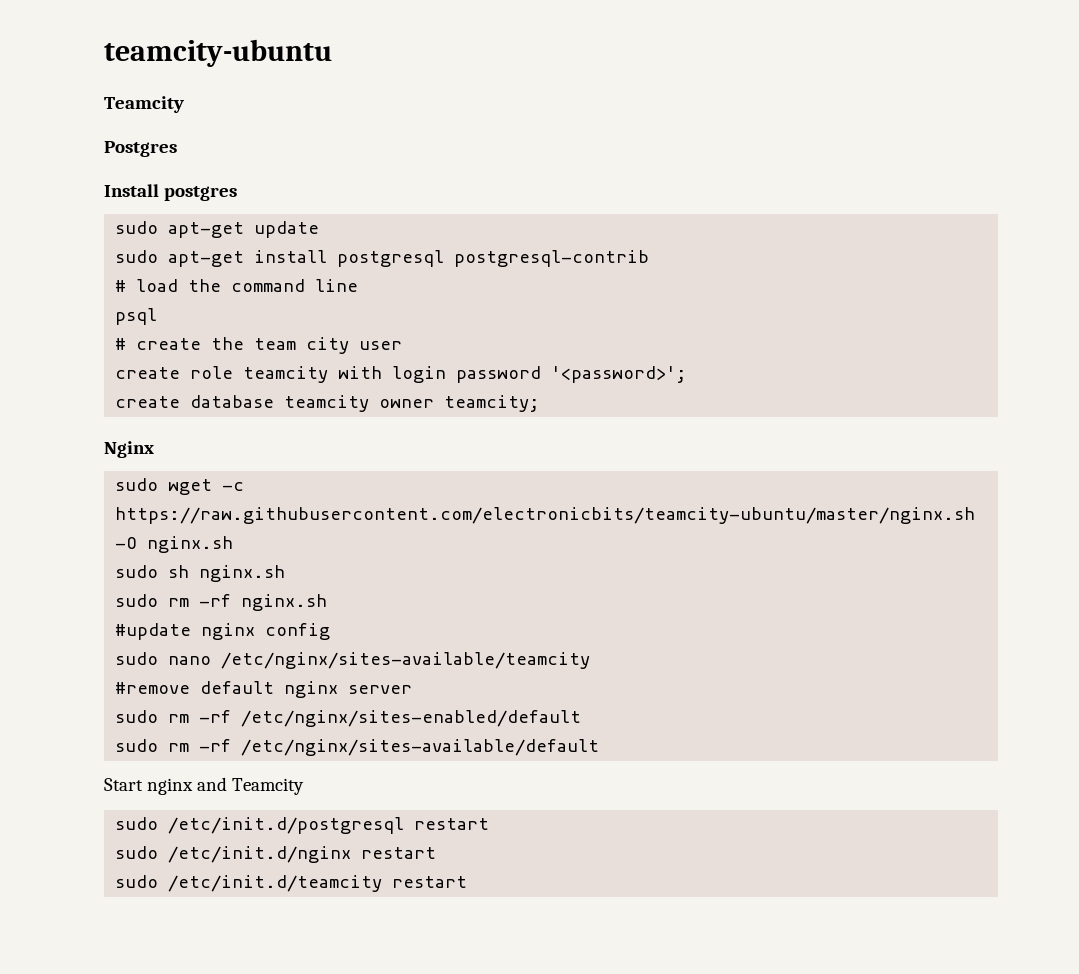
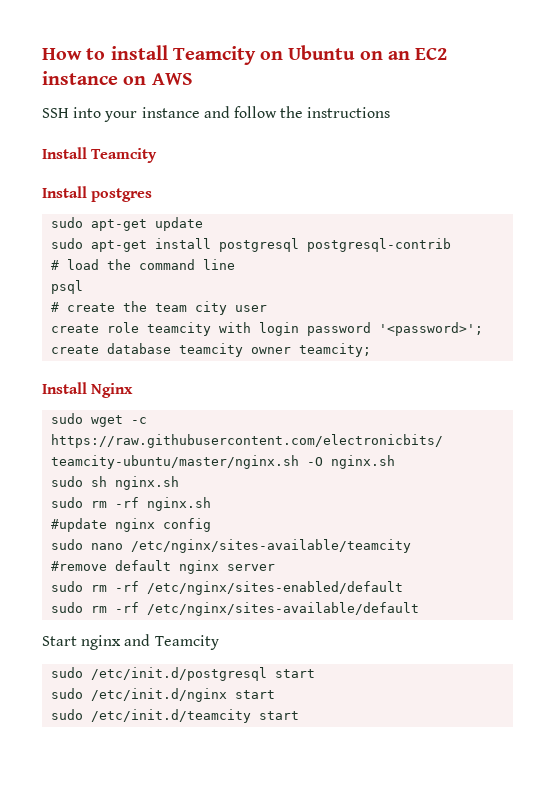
[104,39,332,67] [104,96,184,113] [104,141,177,157] teamcity-ubuntu // Teamcity // Postgres -> [42,45,448,65] [42,71,193,85] [42,106,391,122] [42,147,158,163] How to install Teamcity on Ubuntu on an EC2 instance on AWS // SSH into your instance and follow the instructions // Install Teamcity
(540, 403) none -> [42,382,87,394] Install
[414,818,490,830] restart -> [275,669,316,678] start
[361,847,437,859] restart -> [235,690,276,699] start
[392,876,468,888] restart -> [259,711,300,720] start

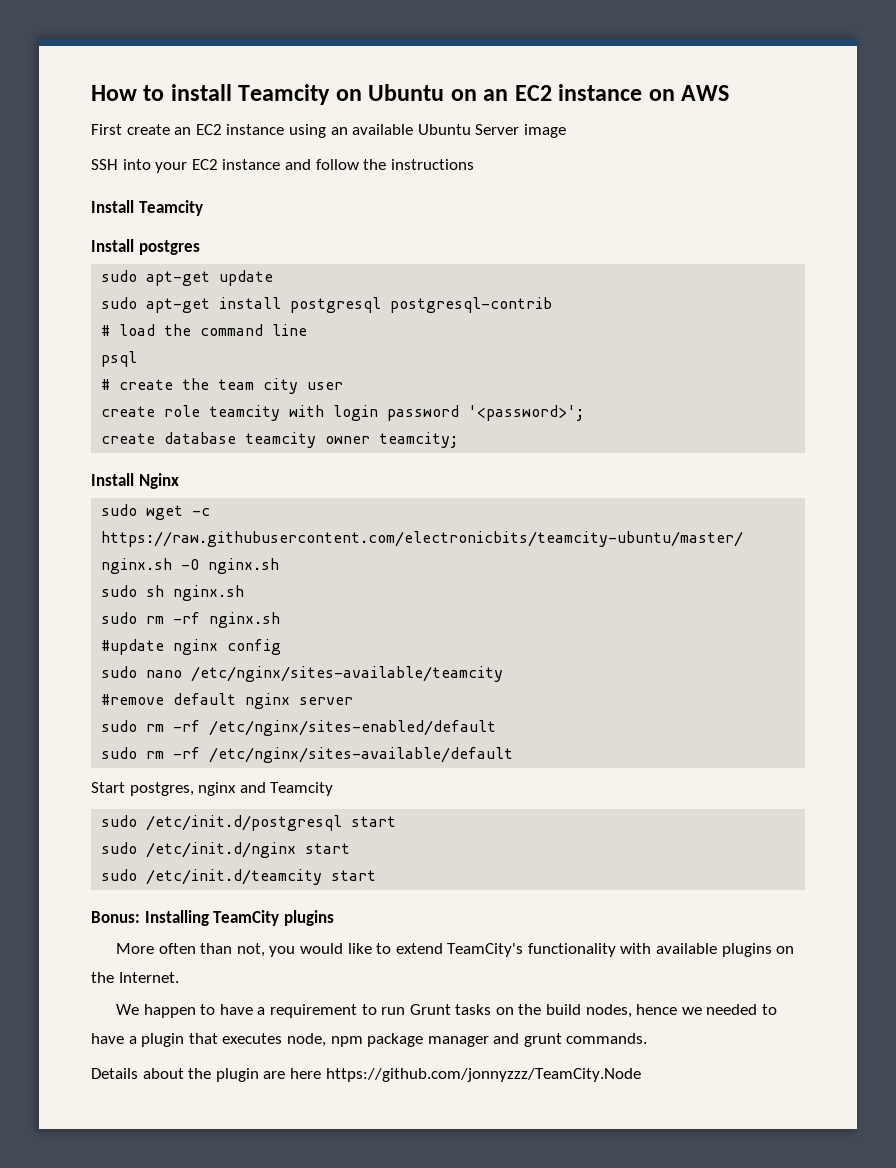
(193, 79) none -> [91,124,566,138] // First create an EC2 instance using an available Ubuntu Server image
(138, 116) none -> [191,159,218,170] EC2
(77, 641) none -> [129,782,194,796] postgres,
(300, 715) none -> [91,910,334,926] [115,943,795,957] [91,972,179,983] [115,1004,778,1018] [91,1033,648,1047] [91,1068,641,1082] // Bonus: Installing TeamCity plugins // More often than not, you would like to extend TeamCity's functionality with available plugins on the Internet. // We happen to have a requirement to run Grunt tasks on the build nodes, hence we needed to have a plugin that executes node, npm package manager and grunt commands. // Details about the plugin are here https://github.com/jonnyzzz/TeamCity.Node

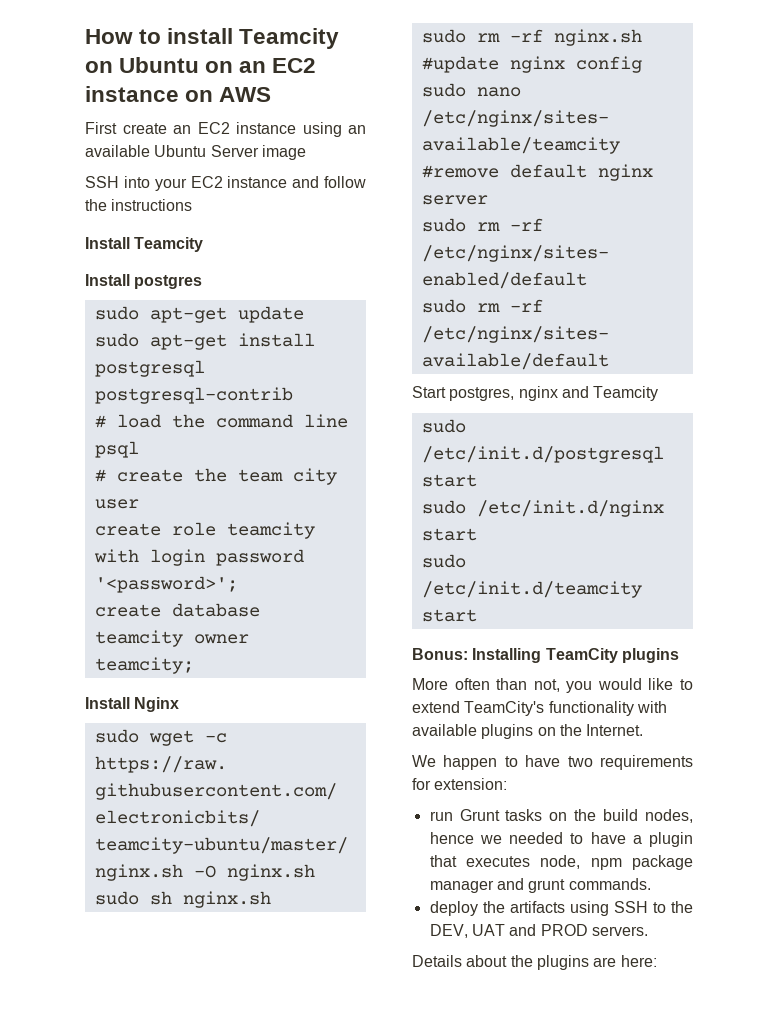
[257,1004,377,1018] a requirement to -> [567,755,693,770] [412,778,508,790] two requirements for extension: //
(648, 1038) none -> [429,901,693,916] [429,924,648,938] // deploy the artifacts using SSH to the DEV, UAT and PROD servers.
[215,1068,641,1082] plugin are here https://github.com/jonnyzzz/TeamCity.Node -> [536,955,657,970] plugins are here:

